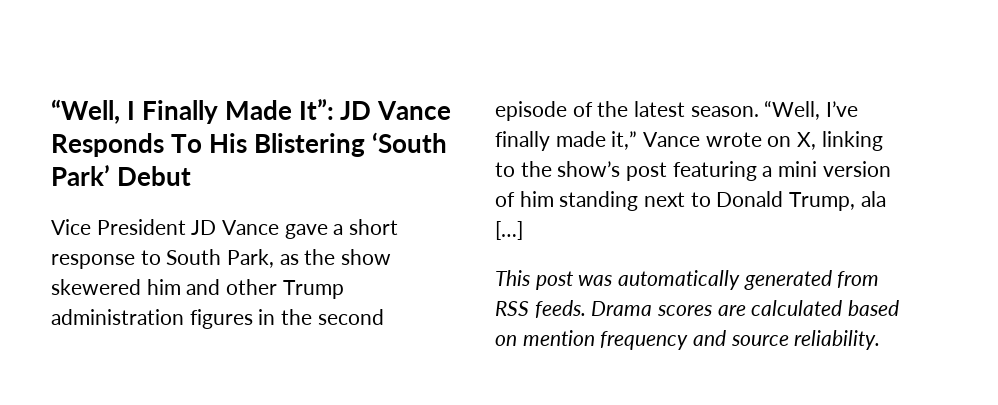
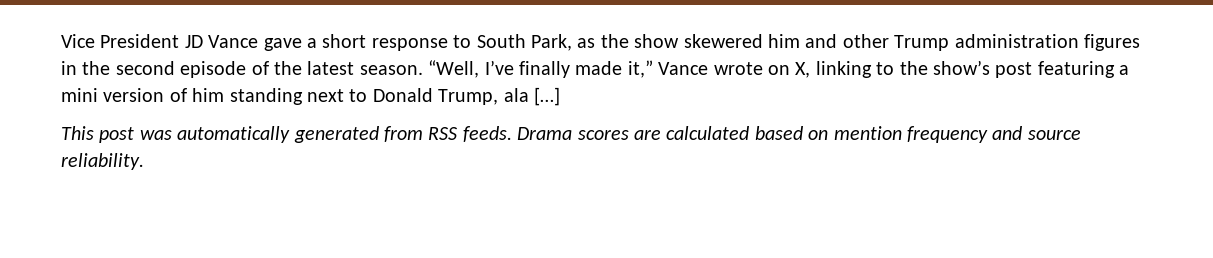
[51,99,452,124] [51,132,447,157] [51,165,191,186] “Well, I Finally Made It”: JD Vance Responds To His Blistering ‘South Park’ Debut // -> (61, 41) none

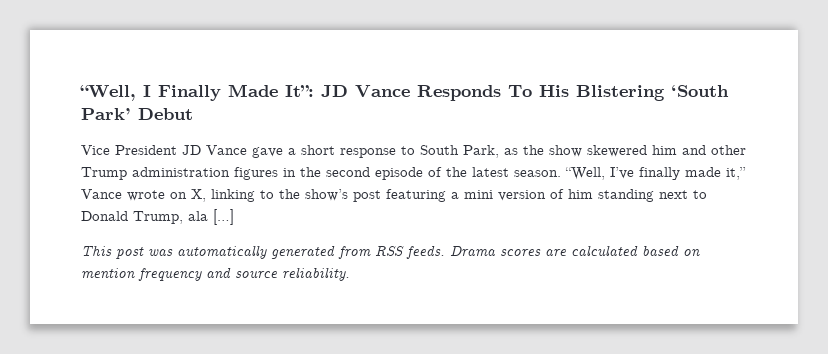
(61, 41) none -> [80,84,729,101] [81,108,193,120] “Well, I Finally Made It”: JD Vance Responds To His Blistering ‘South Park’ Debut //

